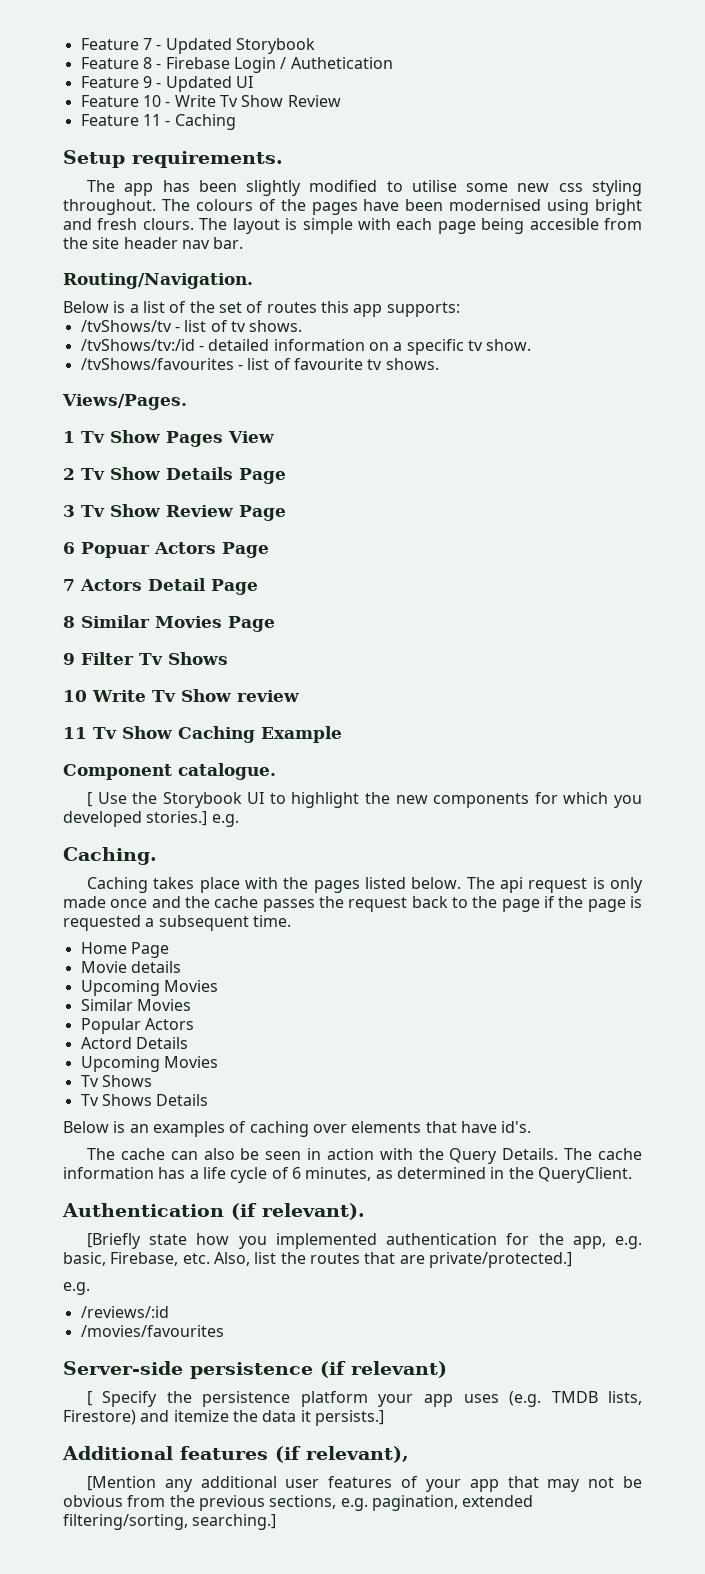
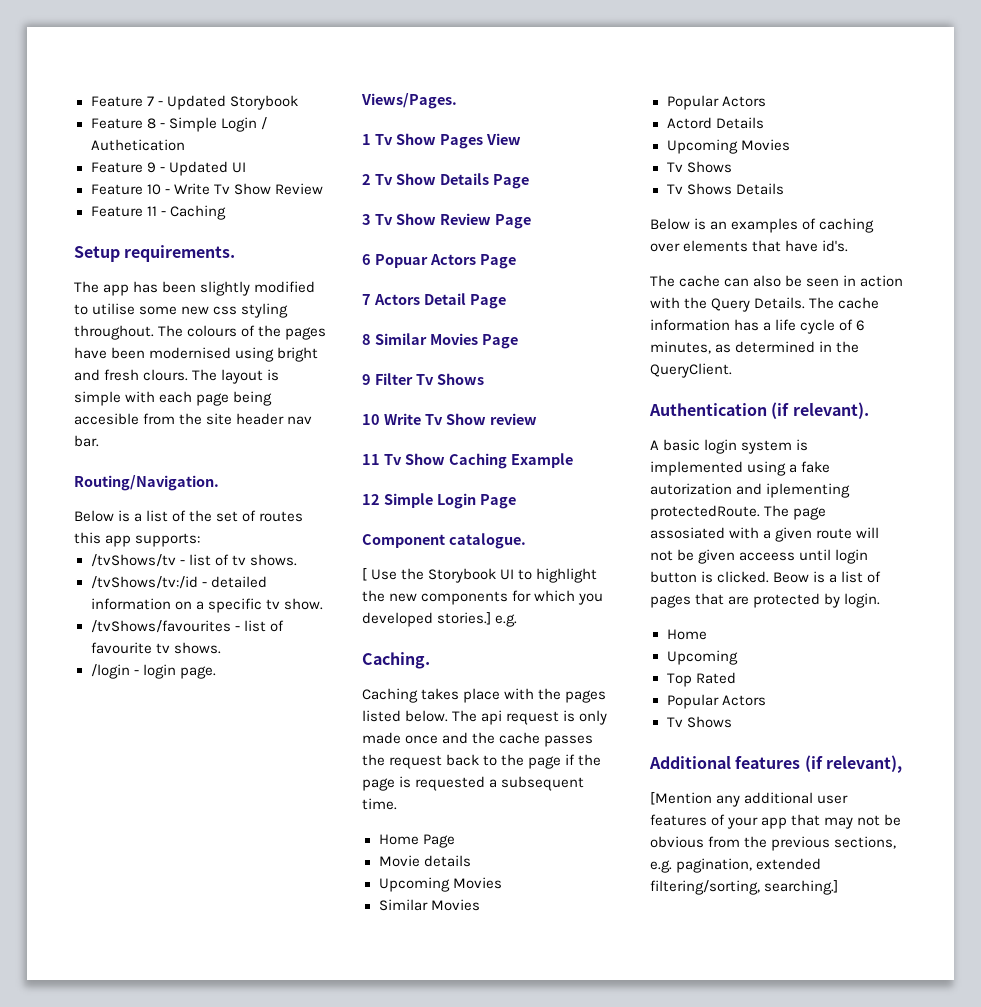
[165,57,230,69] Firebase -> [168,117,217,132] Simple
(439, 364) none -> [90,664,216,679] // /login - login page.
(342, 734) none -> [362,493,516,509] // 12 Simple Login Page
[86,1233,642,1249] [63,1252,572,1268] [63,1282,90,1295] [80,1306,169,1318] [80,1325,224,1337] [63,1361,447,1379] [86,1391,642,1407] [63,1410,384,1426] [Briefly state how you implemented authentication for the app, e.g. basic, Firebase, etc. Also, list the routes that are private/protected.] // e.g. // /reviews/:id // /movies/favourites // Server-side persistence (if relevant) // [ Specify the persistence platform your app uses (e.g. TMDB lists, Firestore) and itemize the data it persists.] -> [650,439,809,454] [650,461,831,476] [650,483,851,498] [650,505,827,520] [650,527,880,542] [650,549,869,564] [650,571,882,583] [650,593,881,608] [666,629,707,640] [666,650,738,665] [666,672,736,687] [666,694,766,709] [666,716,732,728] A basic login system is implemented using a fake autorization and iplementing protectedRoute. The page assosiated with a given route will not be given acceess until login button is clicked. Beow is a list of pages that are protected by login. // Home // Upcoming // Top Rated // Popular Actors // Tv Shows

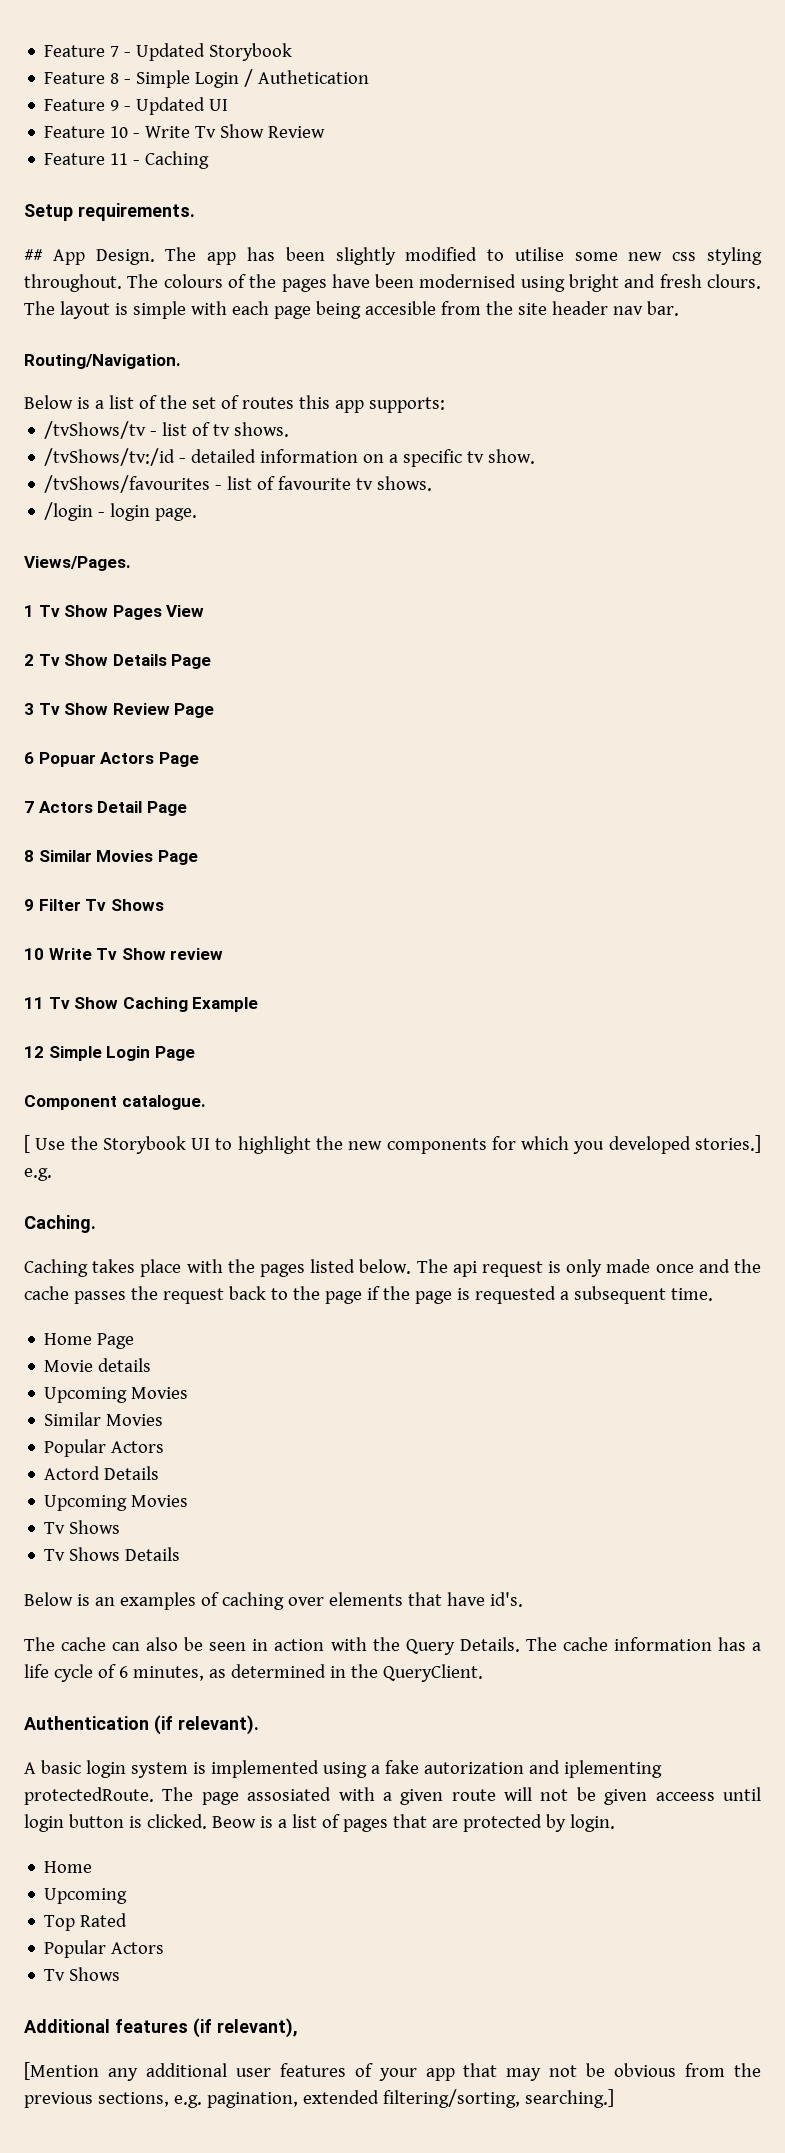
(236, 253) none -> [24,249,155,265] ## App Design.

